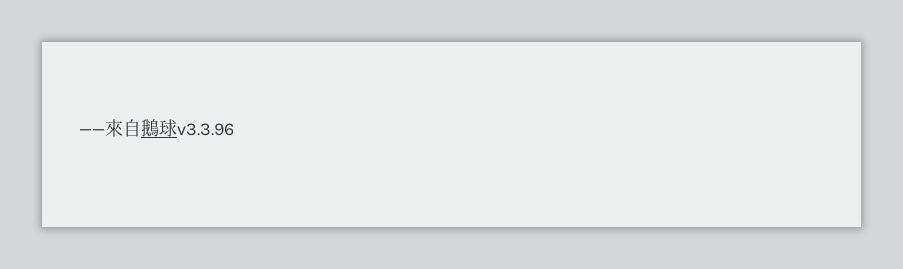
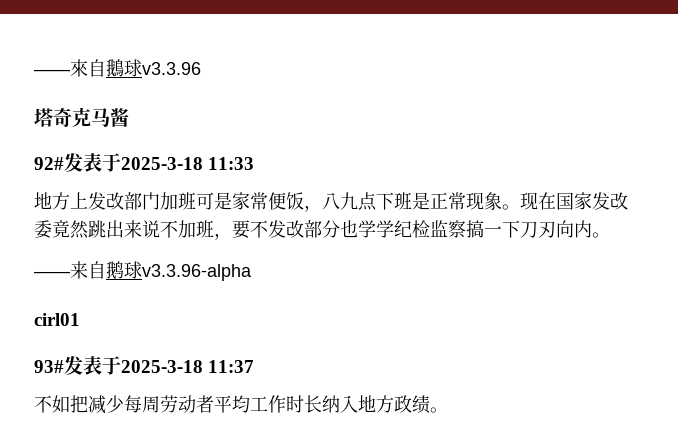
(234, 129) none -> [34,107,129,128] [34,153,255,172] [34,192,628,212] [34,220,610,240] [34,261,252,281] [34,313,80,326] [34,356,255,375] [34,395,448,414] // 塔奇克马酱 // 92#发表于2025-3-18 11:33 // 地方上发改部门加班可是家常便饭，八九点下班是正常现象。现在国家发改委竟然跳出来说不加班，要不发改部分也学学纪检监察搞一下刀刃向内。 // ——来自鹅球v3.3.96-alpha // cirl01 // 93#发表于2025-3-18 11:37 // 不如把减少每周劳动者平均工作时长纳入地方政绩。

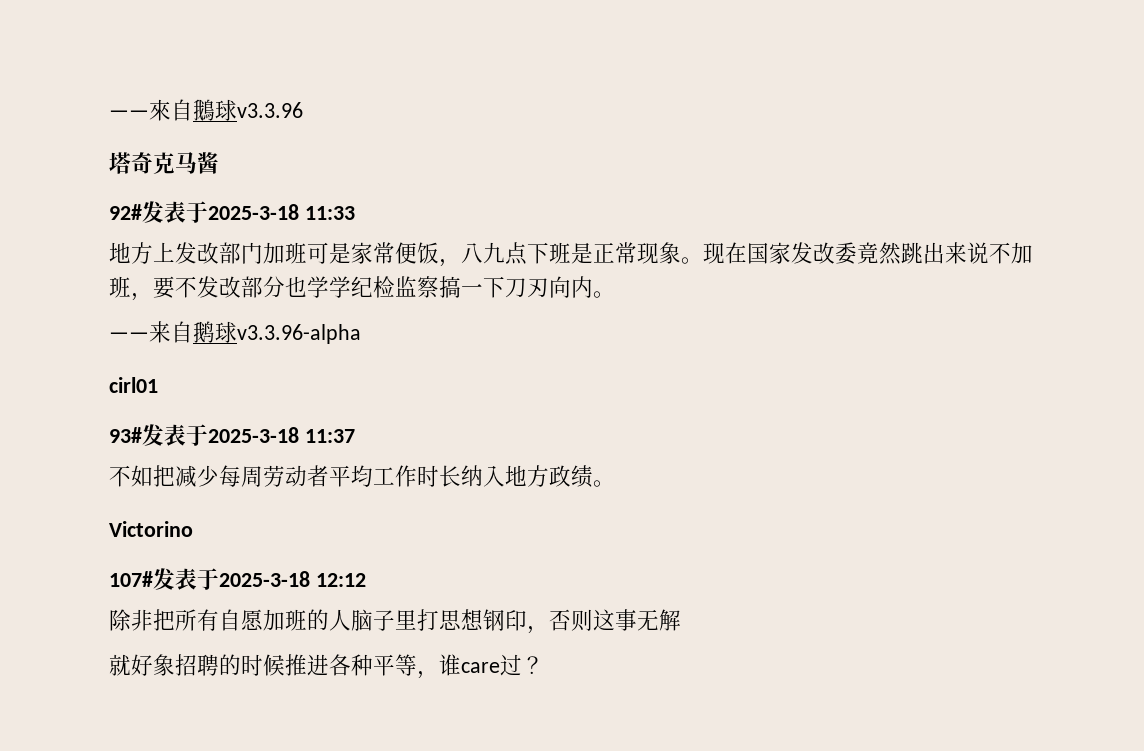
(448, 410) none -> [109,521,193,537] [109,568,366,590] [109,609,681,634] [109,654,544,679] // Victorino // 107#发表于2025-3-18 12:12 // 除非把所有自愿加班的人脑子里打思想钢印，否则这事无解 // 就好象招聘的时候推进各种平等，谁care过？

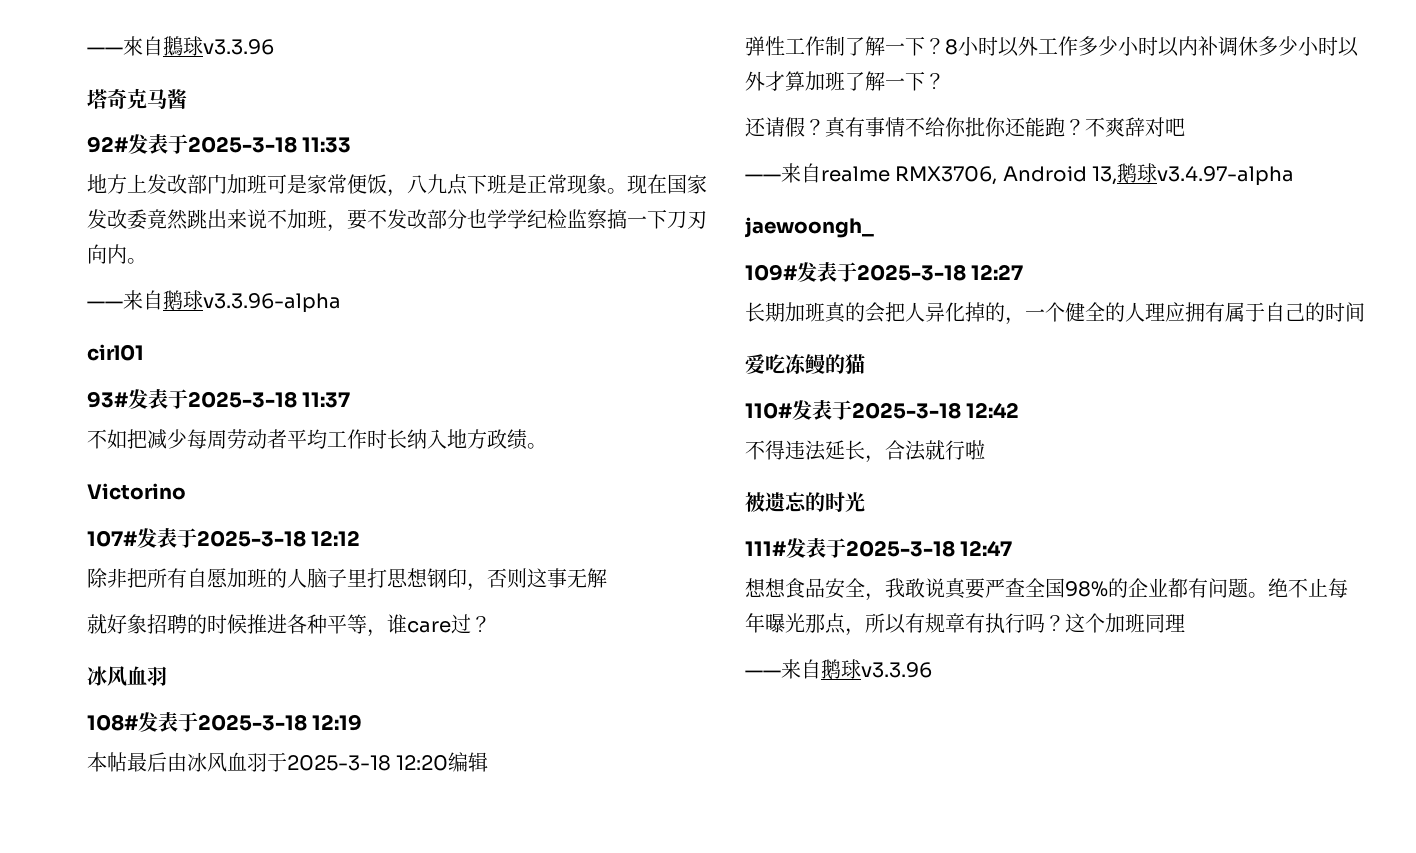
(544, 665) none -> [87,666,167,686] [87,712,363,732] [87,752,489,772] [745,36,1359,57] [745,71,945,91] [745,117,1185,138] [745,163,1295,186] [745,217,874,238] [745,262,1024,282] [745,302,1365,325] [744,354,865,374] [745,400,1020,420] [745,440,985,463] [745,492,865,512] [745,538,1013,558] [745,578,1348,601] [745,613,1185,636] [745,659,932,680] // 冰风血羽 // 108#发表于2025-3-18 12:19 // 本帖最后由冰风血羽于2025-3-18 12:20编辑 // 弹性工作制了解一下？8小时以外工作多少小时以内补调休多少小时以外才算加班了解一下？ // 还请假？真有事情不给你批你还能跑？不爽辞对吧 // ——来自realme RMX3706, Android 13,鹅球v3.4.97-alpha // jaewoongh_ // 109#发表于2025-3-18 12:27 // 长期加班真的会把人异化掉的，一个健全的人理应拥有属于自己的时间 // 爱吃冻鳗的猫 // 110#发表于2025-3-18 12:42 // 不得违法延长，合法就行啦 // 被遗忘的时光 // 111#发表于2025-3-18 12:47 // 想想食品安全，我敢说真要严查全国98%的企业都有问题。绝不止每年曝光那点，所以有规章有执行吗？这个加班同理 // ——来自鹅球v3.3.96

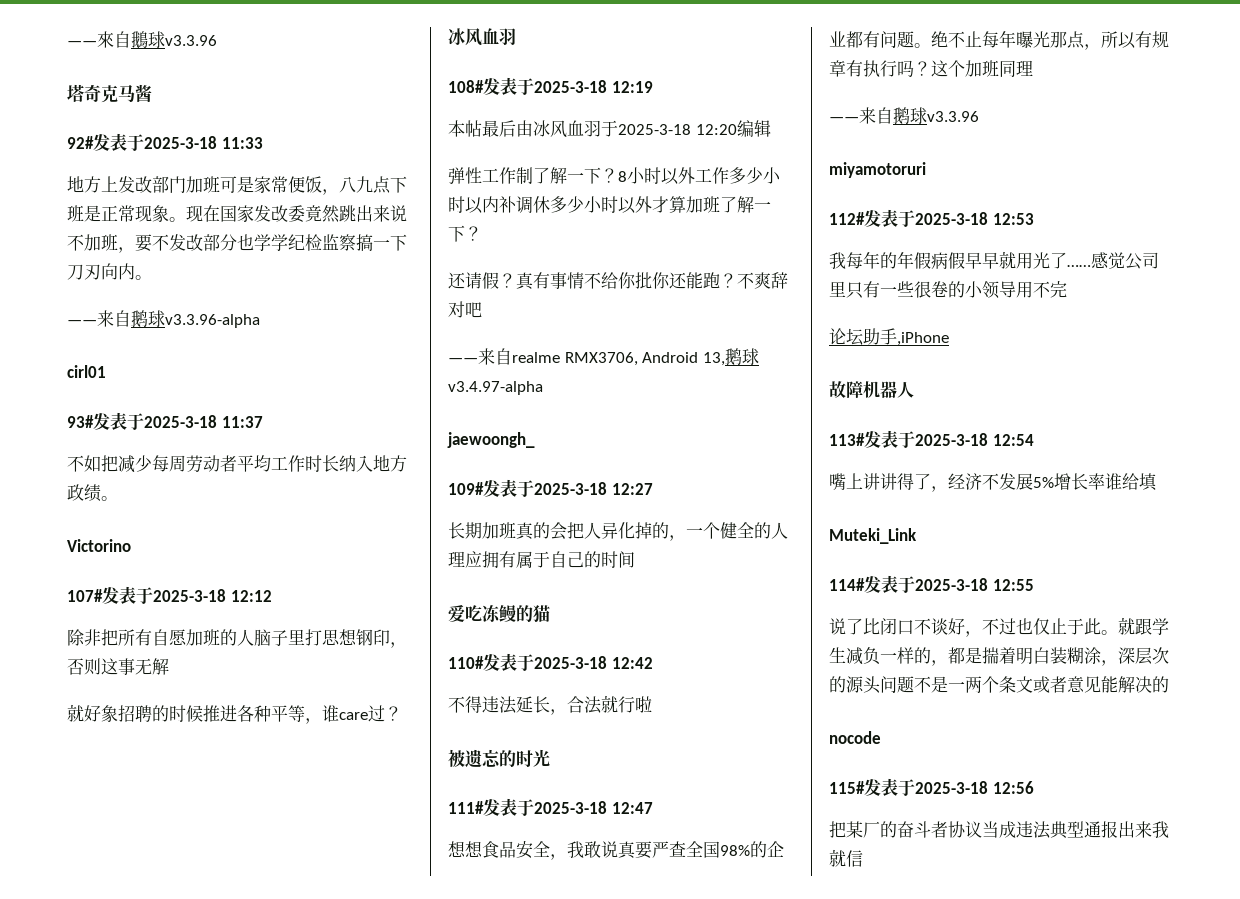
(932, 670) none -> [829,162,926,178] [829,209,1034,227] [829,251,1159,270] [829,281,1067,299] [829,328,949,346] [829,381,914,398] [829,430,1034,448] [829,473,1158,492] [829,528,917,544] [829,575,1034,593] [829,617,1169,637] [829,647,1169,666] [829,676,1169,694] [829,731,881,744] [829,778,1034,796] [829,821,1169,839] [829,849,863,867] // miyamotoruri // 112#发表于2025-3-18 12:53 // 我每年的年假病假早早就用光了……感觉公司里只有一些很卷的小领导用不完 // 论坛助手,iPhone // 故障机器人 // 113#发表于2025-3-18 12:54 // 嘴上讲讲得了，经济不发展5%增长率谁给填 // Muteki_Link // 114#发表于2025-3-18 12:55 // 说了比闭口不谈好，不过也仅止于此。就跟学生减负一样的，都是揣着明白装糊涂，深层次的源头问题不是一两个条文或者意见能解决的 // nocode // 115#发表于2025-3-18 12:56 // 把某厂的奋斗者协议当成违法典型通报出来我就信

